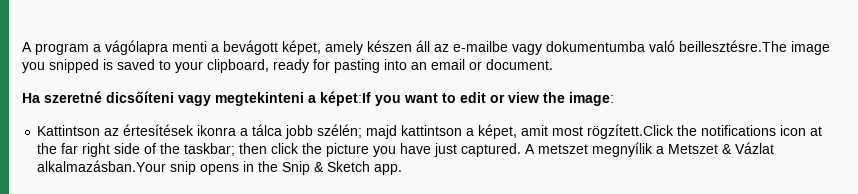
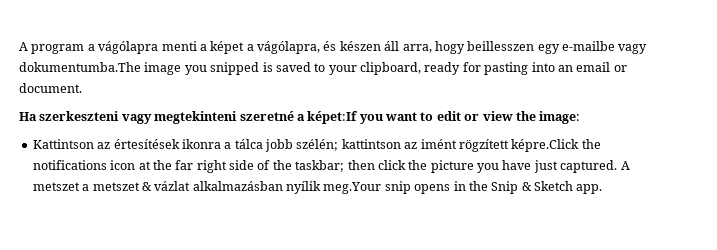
[223,40,787,55] bevágott képet, amely készen áll az e-mailbe vagy dokumentumba való beillesztésre.The -> [210,41,648,54] [19,62,141,72] képet a vágólapra, és készen áll arra, hogy beillesszen egy e-mailbe vagy dokumentumba.The
[44,91,174,103] szeretné dicsőíteni -> [39,111,120,121] szerkeszteni
(304, 99) none -> [239,111,294,121] szeretné
[366,124,675,139] majd kattintson a képet, amit most rögzített.Click -> [341,139,580,152] kattintson az imént rögzített képre.Click
[592,142,775,157] [37,160,167,172] megnyílik a Metszet & Vázlat alkalmazásban.Your -> [82,181,382,194] a metszet & vázlat alkalmazásban nyílik meg.Your

